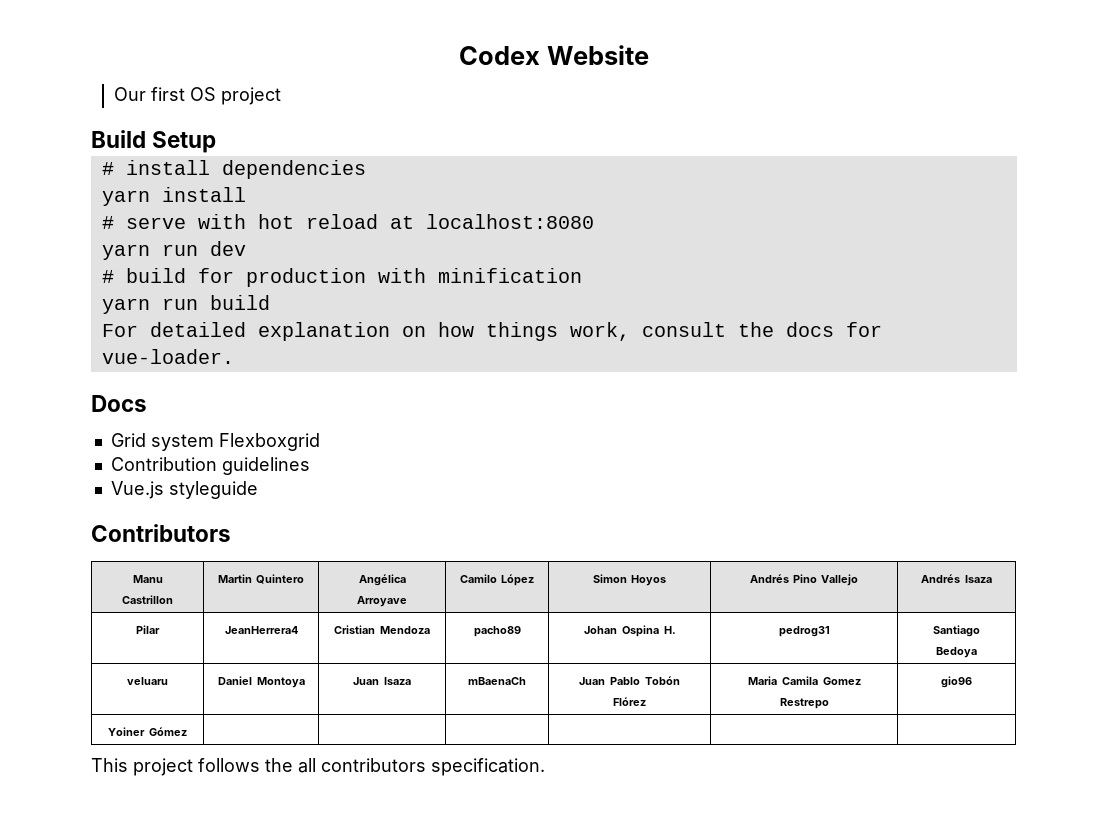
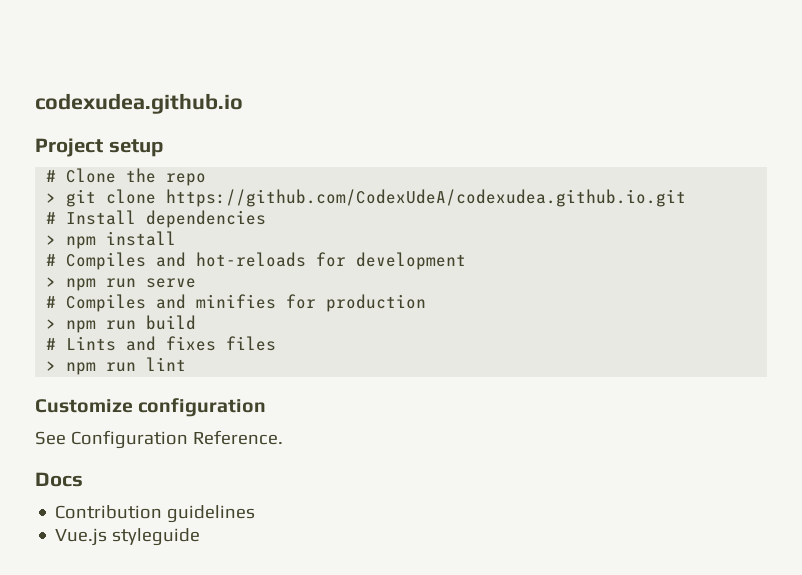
[459,45,649,65] [114,87,282,105] [91,130,217,153] [101,160,210,175] Codex Website // Our first OS project // Build Setup // # install -> [35,93,243,114] [35,138,163,157] [46,168,207,186] [46,189,687,207] [46,210,137,225] codexudea.github.io // Project setup // # Clone the repo // > git clone https://github.com/CodexUdeA/codexudea.github.io.git // # Install
[101,190,150,206] yarn -> [46,235,97,249] > npm
[125,214,594,229] [101,241,246,260] [101,268,186,283] serve with hot reload at localhost:8080 // yarn run dev // # build -> [66,252,467,270] [46,277,197,291] [46,294,277,312] Compiles and hot-reloads for development // > npm run serve // # Compiles and minifies
[377,268,582,283] [101,298,150,314] with minification // yarn -> [46,319,97,333] // > npm
[101,322,882,341] [101,349,234,364] [91,395,147,412] [110,433,320,451] [110,457,310,475] [110,481,258,499] [91,524,231,542] [132,575,163,583] [122,595,173,604] [217,574,305,584] [358,574,406,586] [357,596,407,607] [459,574,535,586] [592,574,667,586] [749,574,859,586] [921,574,992,583] [136,625,160,634] [224,626,298,634] [334,625,430,634] [473,626,521,637] [583,625,676,637] [778,626,830,637] [933,625,980,637] [936,647,977,658] [127,677,168,685] [217,676,305,688] [353,677,411,685] [468,677,526,685] [579,676,680,685] [613,697,646,706] [747,676,861,685] [779,698,829,709] [941,676,972,688] [108,727,187,736] [91,758,545,776] For detailed explanation on how things work, consult the docs for vue-loader. // Docs // Grid system Flexboxgrid // Contribution guidelines // Vue.js styleguide // Contributors // Manu Castrillon | Martin Quintero | Angélica Arroyave | Camilo López | Simon Hoyos | Andrés Pino Vallejo | Andrés Isaza // Pilar | JeanHerrera4 | Cristian Mendoza | pacho89 | Johan Ospina H. | pedrog31 | Santiago Bedoya // veluaru | Daniel Montoya | Juan Isaza | mBaenaCh | Juan Pablo Tobón Flórez | Maria Camila Gomez Restrepo | gio96 // Yoiner Gómez | | | | | | // This project follows the all contributors specification. -> [46,336,277,351] [46,357,187,375] [35,398,267,417] [35,430,283,449] [35,472,83,487] [55,505,256,523] [55,528,201,546] # Lints and fixes files // > npm run lint // Customize configuration // See Configuration Reference. // Docs // Contribution guidelines // Vue.js styleguide

